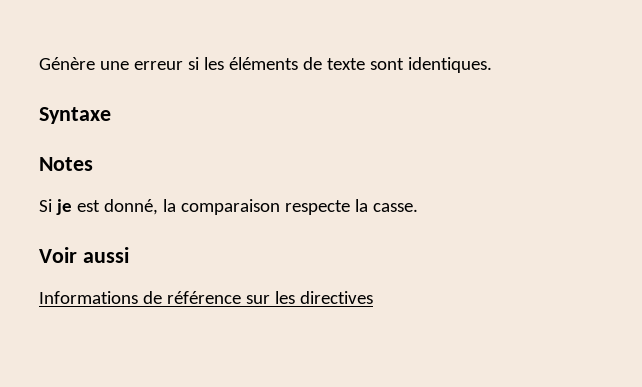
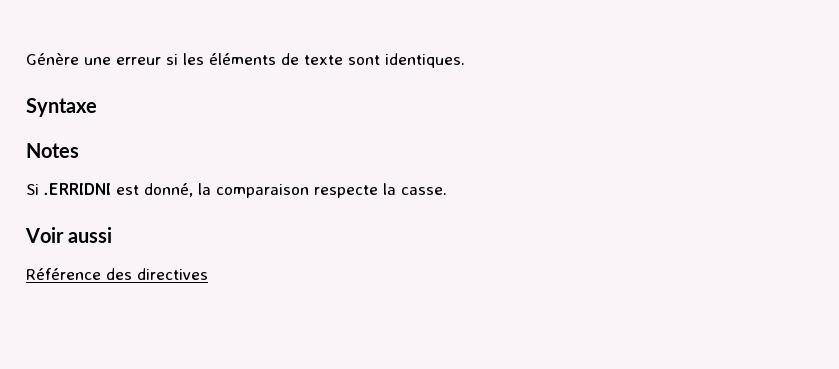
[55,199,72,215] je -> [44,183,111,195] .ERRIDNI
[39,291,295,304] Informations de référence sur les -> [26,268,132,280] Référence des

